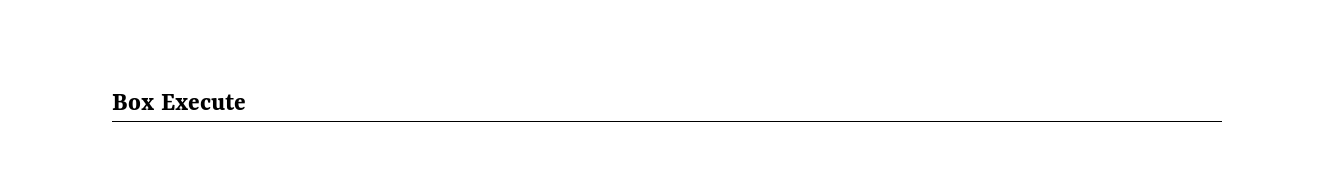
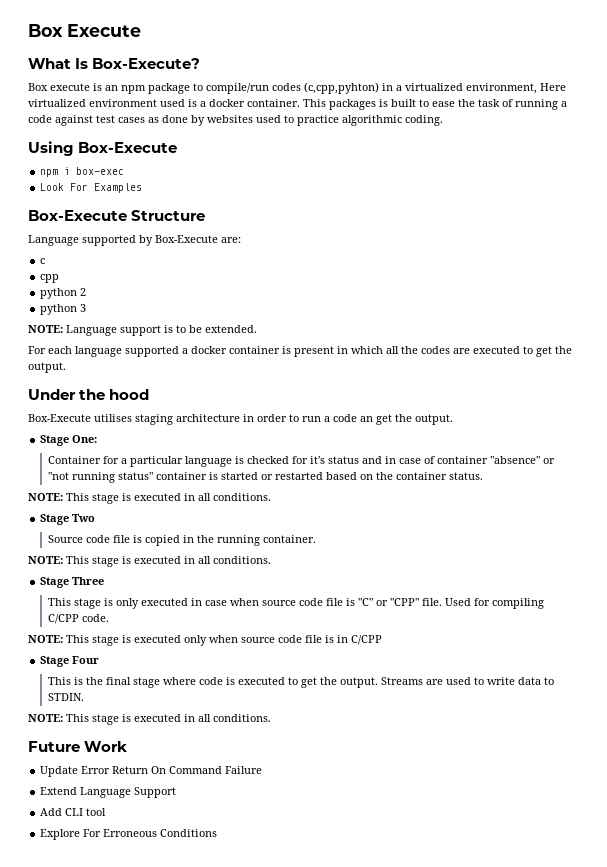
(247, 102) none -> [28,58,201,69] [28,82,566,94] [28,99,567,110] [28,115,443,126] [28,141,178,156] [40,167,125,177] [40,183,143,193] [28,210,206,221] [28,235,241,246] [40,258,46,264] [40,274,60,283] [40,288,87,299] [40,304,87,315] [28,325,257,336] [28,346,572,357] [28,362,66,373] [28,389,150,400] [28,414,453,425] [40,435,98,446] [48,456,556,467] [48,472,484,483] [28,493,271,504] [40,514,96,525] [48,535,317,546] [28,556,271,567] [40,577,105,588] [48,598,545,609] [48,614,110,624] [28,635,382,646] [40,656,100,667] [48,677,555,688] [48,693,85,701] [28,714,271,725] [28,741,128,752] [40,766,263,777] [40,787,177,798] [40,808,107,816] [40,829,218,840] // What Is Box-Execute? // Box execute is an npm package to compile/run codes (c,cpp,pyhton) in a virtualized environment, Here virtualized environment used is a docker container. This packages is built to ease the task of running a code against test cases as done by websites used to practice algorithmic coding. // Using Box-Execute // npm i box-exec // Look For Examples // Box-Execute Structure // Language supported by Box-Execute are: // c // cpp // python 2 // python 3 // NOTE: Language support is to be extended. // For each language supported a docker container is present in which all the codes are executed to get the output. // Under the hood // Box-Execute utilises staging architecture in order to run a code an get the output. // Stage One: // Container for a particular language is checked for it's status and in case of container "absence" or "not running status" container is started or restarted based on the container status. // NOTE: This stage is executed in all conditions. // Stage Two // Source code file is copied in the running container. // NOTE: This stage is executed in all conditions. // Stage Three // This stage is only executed in case when source code file is "C" or "CPP" file. Used for compiling C/CPP code. // NOTE: This stage is executed only when source code file is in C/CPP // Stage Four // This is the final stage where code is executed to get the output. Streams are used to write data to STDIN. // NOTE: This stage is executed in all conditions. // Future Work // Update Error Return On Command Failure // Extend Language Support // Add CLI tool // Explore For Erroneous Conditions

